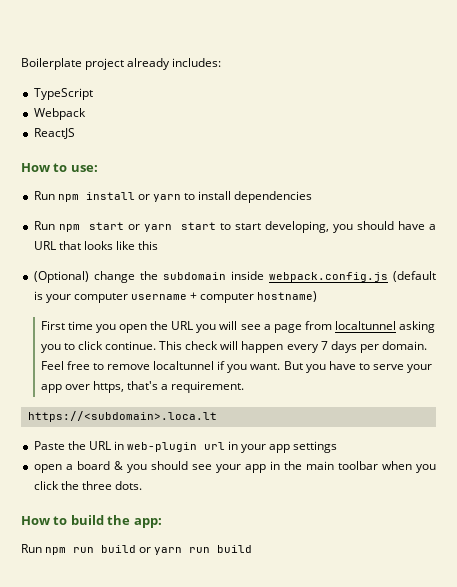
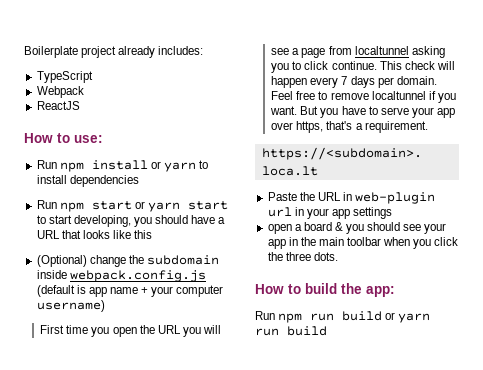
[45,291,318,303] your computer username + computer hostname) -> [88,285,224,297] [36,300,105,312] app name + your computer username)

